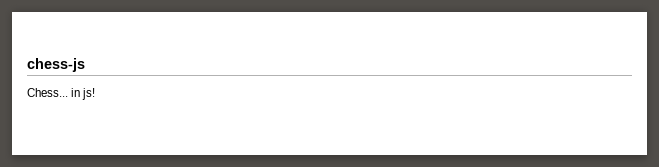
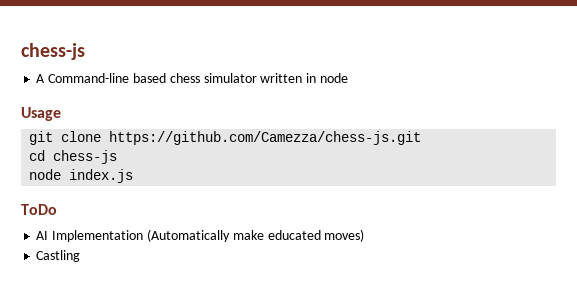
[27,58,85,72] [27,88,96,100] chess-js // Chess... in js! -> [21,43,85,60] [36,73,348,83] [21,107,61,121] [29,131,422,145] [29,150,118,164] [29,169,134,183] [21,204,57,215] [36,229,365,242] [36,250,81,262] chess-js // A Command-line based chess simulator written in node // Usage // git clone https://github.com/Camezza/chess-js.git // cd chess-js // node index.js // ToDo // AI Implementation (Automatically make educated moves) // Castling

